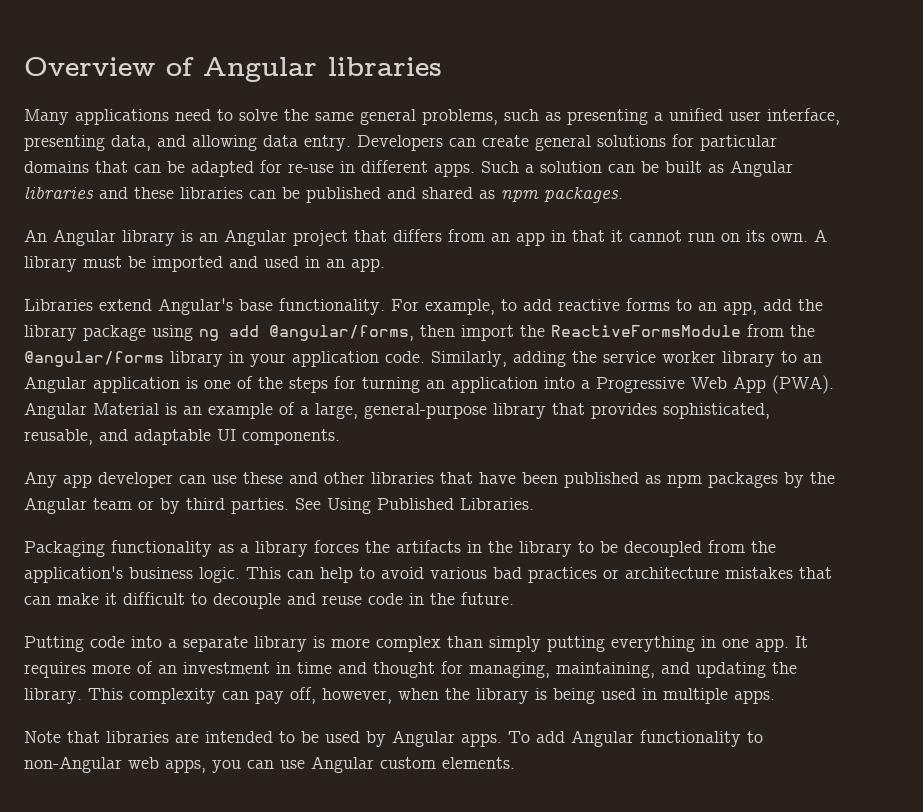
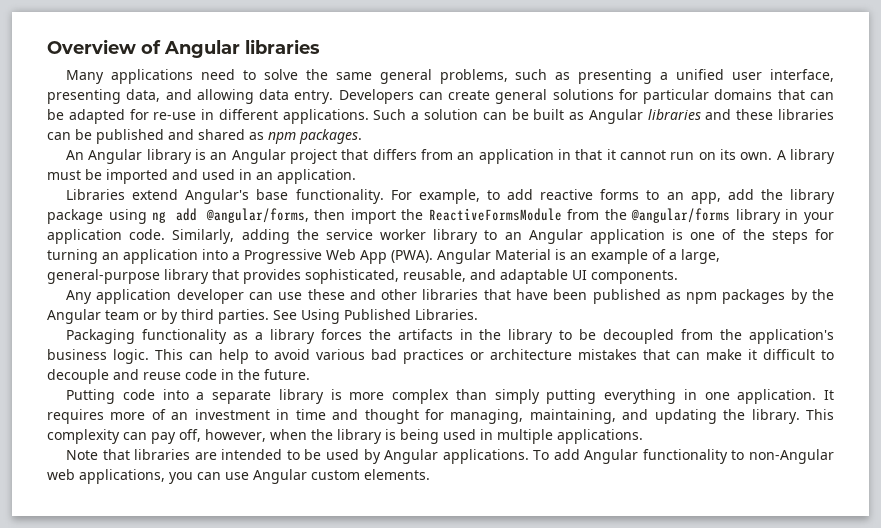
[434,163,475,177] apps. -> [282,109,369,124] applications.
[516,232,545,246] app -> [478,149,554,164] application
[351,258,385,272] app. -> [277,169,356,184] application.
[63,474,92,488] app -> [96,289,172,304] application
[755,638,789,652] app. -> [737,389,817,404] application.
[734,690,775,704] apps. -> [557,429,643,444] applications.
[461,733,502,747] apps. -> [442,449,529,464] applications.
[165,759,206,773] apps, -> [79,469,165,484] applications,

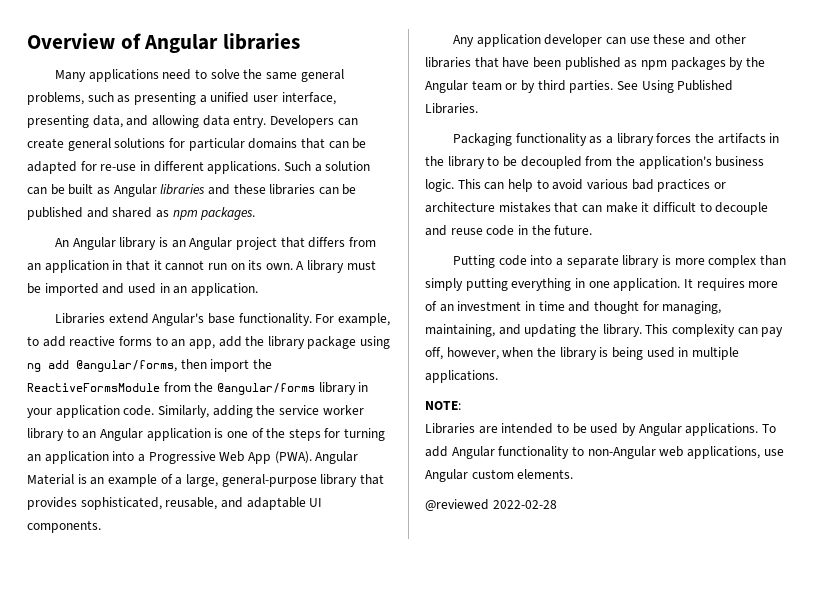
[66,449,191,460] Note that libraries -> [425,401,461,410] [425,423,475,434] NOTE: // Libraries
[169,472,221,484] you can -> (760, 452) none
(430, 474) none -> [425,499,557,511] // @reviewed 2022-02-28

